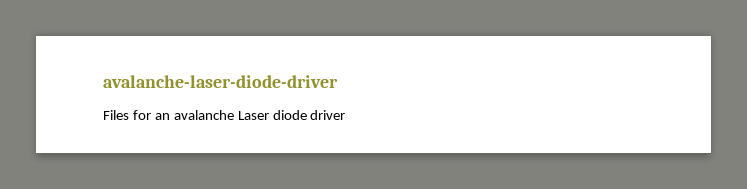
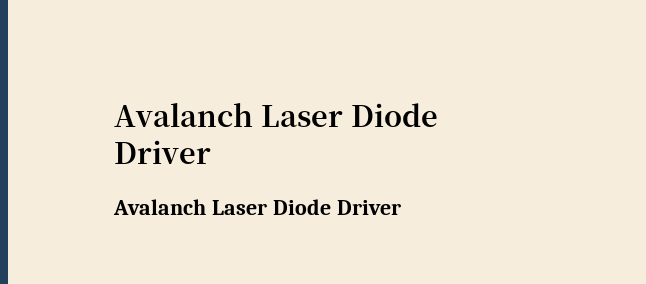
[103,75,338,88] [103,110,346,120] avalanche-laser-diode-driver // Files for an avalanche Laser diode driver -> [114,103,438,127] [114,140,211,164] [113,199,401,215] Avalanch Laser Diode Driver // Avalanch Laser Diode Driver

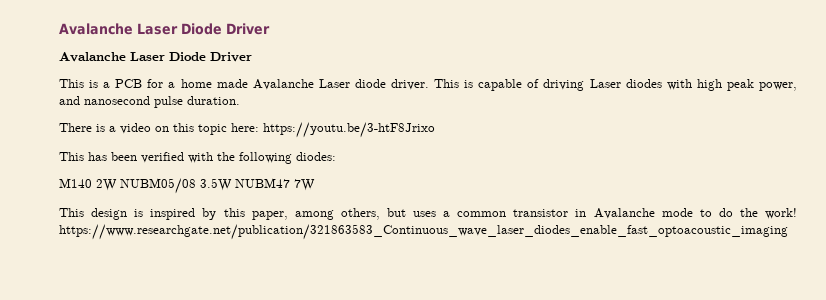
[114,103,438,127] [114,140,211,164] [113,199,401,215] Avalanch Laser Diode Driver // Avalanch Laser Diode Driver -> [59,23,270,35] [59,52,252,62] [59,79,797,91] [59,96,240,108] [59,122,435,138] [59,152,336,164] [59,178,315,194] [59,208,798,220] [59,224,788,240] Avalanche Laser Diode Driver // Avalanche Laser Diode Driver // This is a PCB for a home made Avalanche Laser diode driver. This is capable of driving Laser diodes with high peak power, and nanosecond pulse duration. // There is a video on this topic here: https://youtu.be/3-htF8Jrixo // This has been verified with the following diodes: // M140 2W NUBM05/08 3.5W NUBM47 7W // This design is inspired by this paper, among others, but uses a common transistor in Avalanche mode to do the work! https://www.researchgate.net/publication/321863583_Continuous_wave_laser_diodes_enable_fast_optoacoustic_imaging

